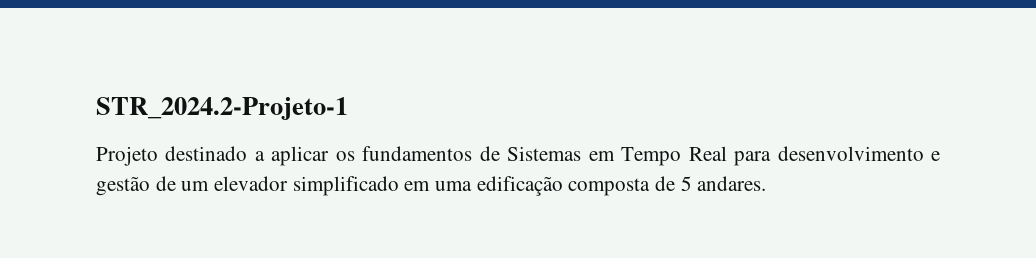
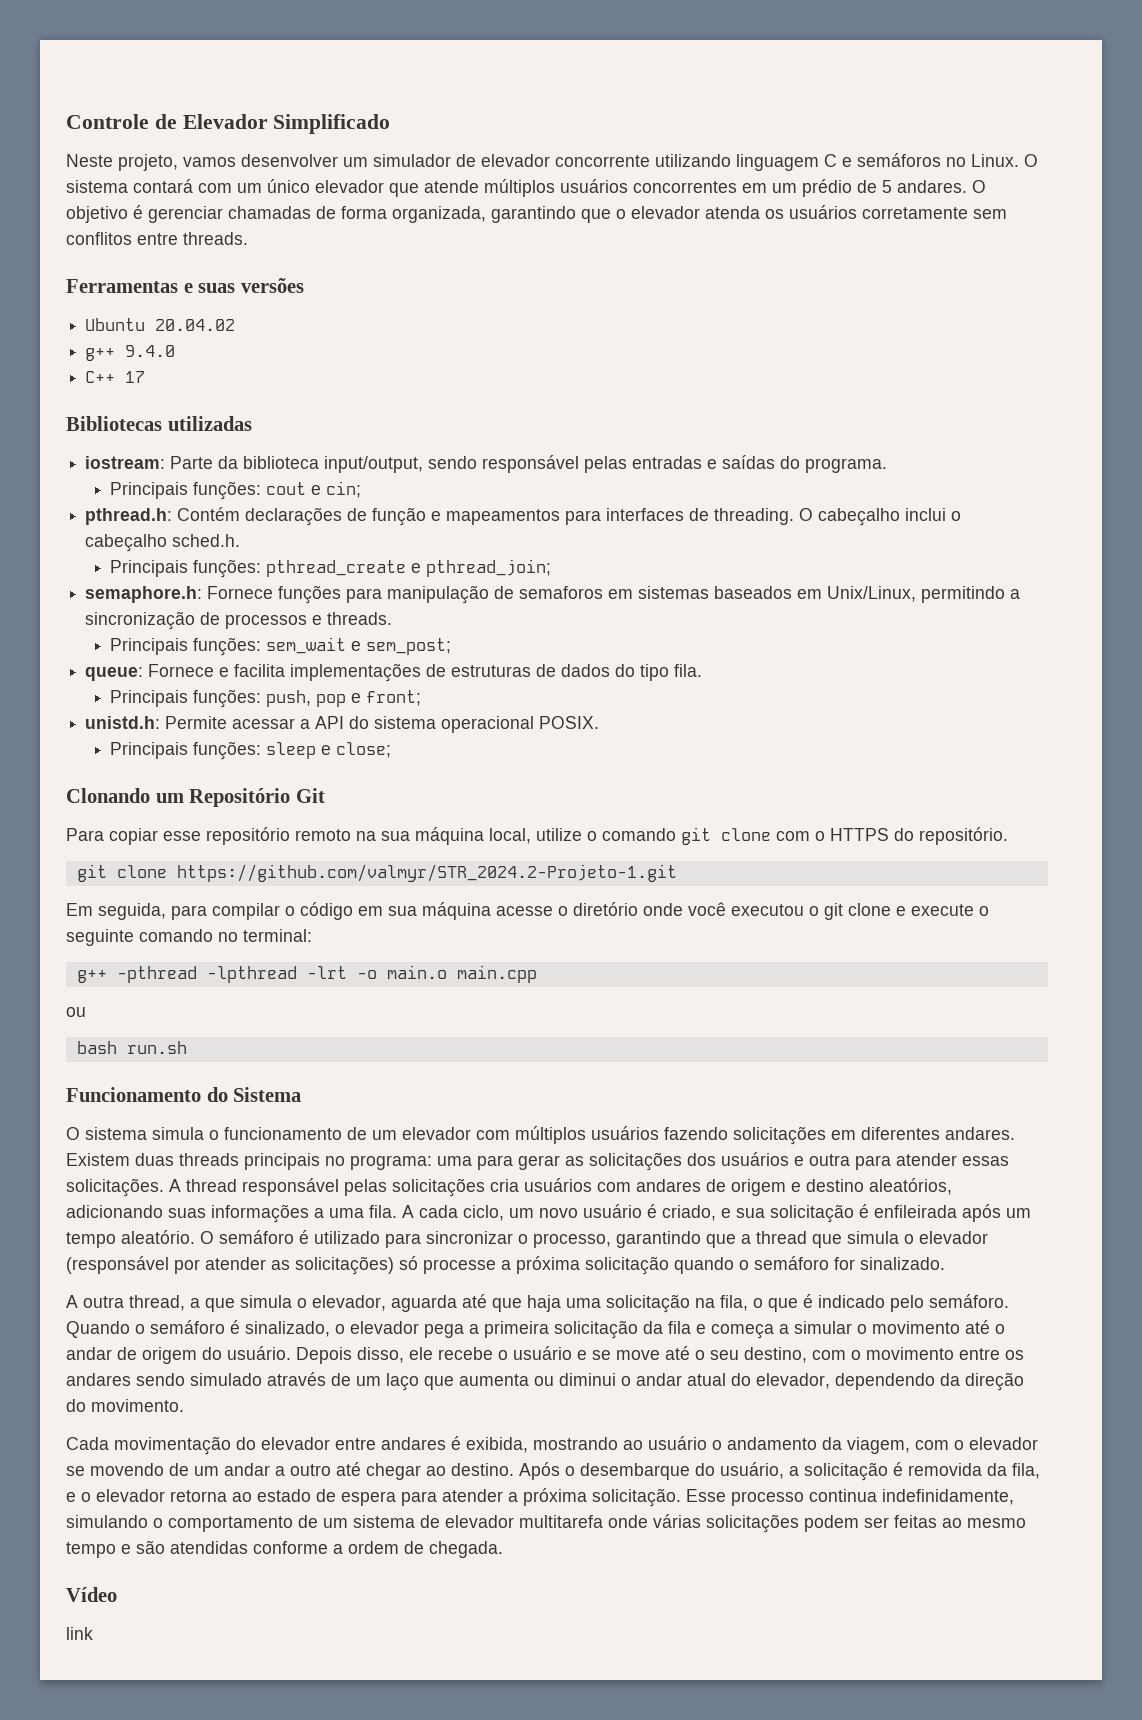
[96,97,348,120] [96,146,940,166] [96,176,767,196] STR_2024.2-Projeto-1 // Projeto destinado a aplicar os fundamentos de Sistemas em Tempo Real para desenvolvimento e gestão de um elevador simplificado em uma edificação composta de 5 andares. -> [66,114,391,134] [66,153,1038,171] [66,179,986,197] [66,205,1007,223] [66,232,248,245] [66,278,304,293] [85,318,236,331] [85,345,176,361] [85,371,146,383] [66,416,252,431] [85,455,888,473] [110,481,362,500] [85,507,962,526] [85,534,241,552] [110,559,552,578] [85,585,1021,604] [85,611,393,630] [110,637,452,656] [85,663,703,682] [110,689,422,708] [85,716,600,733] [110,741,392,760] [66,788,325,807] [66,827,1008,845] [76,864,677,882] [66,902,989,920] [66,929,312,946] [76,965,537,983] [66,1007,86,1017] [76,1041,187,1054] [66,1087,302,1102] [66,1126,1015,1145] [66,1152,1009,1171] [66,1178,952,1197] [66,1204,1031,1223] [66,1230,988,1248] [66,1256,945,1275] [66,1294,1009,1313] [66,1320,1005,1339] [66,1346,1024,1364] [66,1372,1024,1391] [66,1399,184,1412] [66,1436,1038,1455] [66,1462,1040,1481] [66,1488,1014,1507] [66,1514,1026,1533] [66,1540,503,1558] [66,1587,117,1602] [66,1627,93,1640] Controle de Elevador Simplificado // Neste projeto, vamos desenvolver um simulador de elevador concorrente utilizando linguagem C e semáforos no Linux. O sistema contará com um único elevador que atende múltiplos usuários concorrentes em um prédio de 5 andares. O objetivo é gerenciar chamadas de forma organizada, garantindo que o elevador atenda os usuários corretamente sem conflitos entre threads. // Ferramentas e suas versões // Ubuntu 20.04.02 // g++ 9.4.0 // C++ 17 // Bibliotecas utilizadas // iostream: Parte da biblioteca input/output, sendo responsável pelas entradas e saídas do programa. // Principais funções: cout e cin; // pthread.h: Contém declarações de função e mapeamentos para interfaces de threading. O cabeçalho inclui o cabeçalho sched.h. // Principais funções: pthread_create e pthread_join; // semaphore.h: Fornece funções para manipulação de semaforos em sistemas baseados em Unix/Linux, permitindo a sincronização de processos e threads. // Principais funções: sem_wait e sem_post; // queue: Fornece e facilita implementações de estruturas de dados do tipo fila. // Principais funções: push, pop e front; // unistd.h: Permite acessar a API do sistema operacional POSIX. // Principais funções: sleep e close; // Clonando um Repositório Git // Para copiar esse repositório remoto na sua máquina local, utilize o comando git clone com o HTTPS do repositório. // git clone https://github.com/valmyr/STR_2024.2-Projeto-1.git // Em seguida, para compilar o código em sua máquina acesse o diretório onde você executou o git clone e execute o seguinte comando no terminal: // g++ -pthread -lpthread -lrt -o main.o main.cpp // ou // bash run.sh // Funcionamento do Sistema // O sistema simula o funcionamento de um elevador com múltiplos usuários fazendo solicitações em diferentes andares. Existem duas threads principais no programa: uma para gerar as solicitações dos usuários e outra para atender essas solicitações. A thread responsável pelas solicitações cria usuários com andares de origem e destino aleatórios, adicionando suas informações a uma fila. A cada ciclo, um novo usuário é criado, e sua solicitação é enfileirada após um tempo aleatório. O semáforo é utilizado para sincronizar o processo, garantindo que a thread que simula o elevador (responsável por atender as solicitações) só processe a próxima solicitação quando o semáforo for sinalizado. // A outra thread, a que simula o elevador, aguarda até que haja uma solicitação na fila, o que é indicado pelo semáforo. Quando o semáforo é sinalizado, o elevador pega a primeira solicitação da fila e começa a simular o movimento até o andar de origem do usuário. Depois disso, ele recebe o usuário e se move até o seu destino, com o movimento entre os andares sendo simulado através de um laço que aumenta ou diminui o andar atual do elevador, dependendo da direção do movimento. // Cada movimentação do elevador entre andares é exibida, mostrando ao usuário o andamento da viagem, com o elevador se movendo de um andar a outro até chegar ao destino. Após o desembarque do usuário, a solicitação é removida da fila, e o elevador retorna ao estado de espera para atender a próxima solicitação. Esse processo continua indefinidamente, simulando o comportamento de um sistema de elevador multitarefa onde várias solicitações podem ser feitas ao mesmo tempo e são atendidas conforme a ordem de chegada. // Vídeo // link

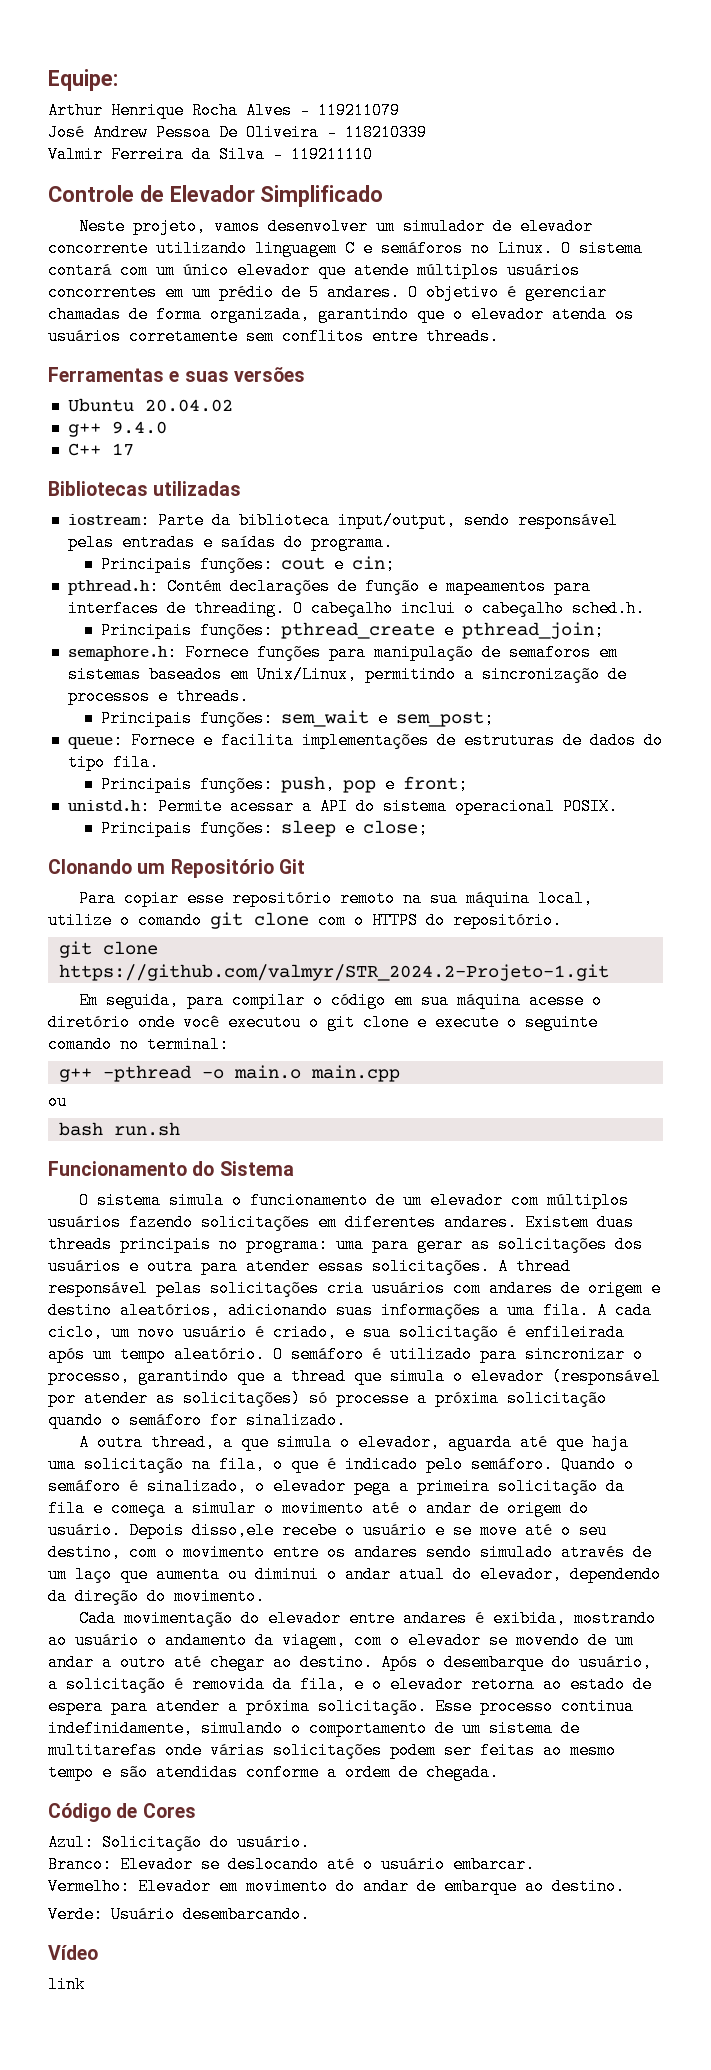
(66, 121) none -> [48,69,118,91] [48,102,400,119] [48,124,427,141] [48,146,373,163] Equipe: // Arthur Henrique Rocha Alves - 119211079 // José Andrew Pessoa De Oliveira - 118210339 // Valmir Ferreira da Silva - 119211110 //
[206,966,347,983] -lpthread -lrt -> (191, 1073) none
[357,1347,433,1363] disso, ele -> [192,1522,274,1539] disso,ele
[445,1515,603,1528] elevador multitarefa -> [48,1742,157,1759] multitarefas
(503, 1549) none -> [48,1803,196,1822] [48,1834,310,1851] [48,1856,535,1873] [48,1878,625,1895] [48,1906,310,1923] // Código de Cores // Azul: Solicitação do usuário. // Branco: Elevador se deslocando até o usuário embarcar. // Vermelho: Elevador em movimento do andar de embarque ao destino. // Verde: Usuário desembarcando.

